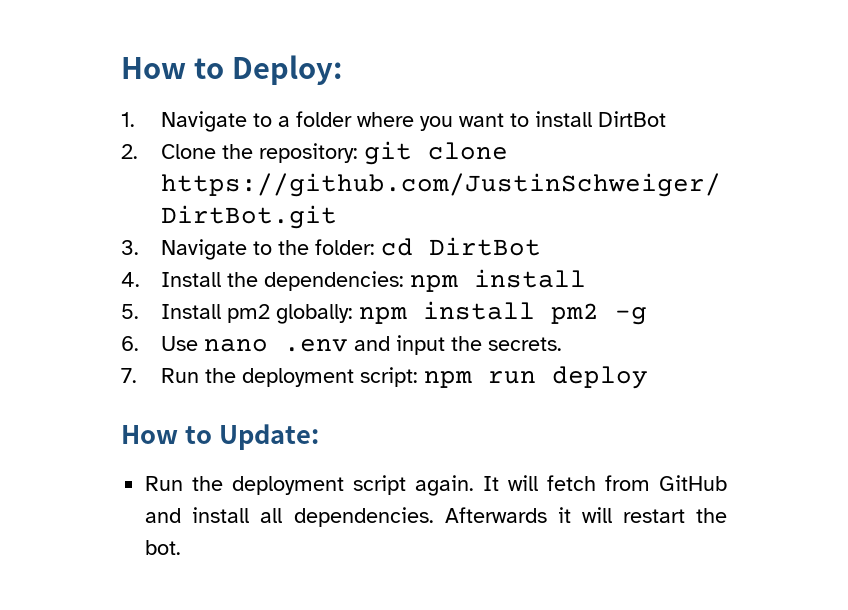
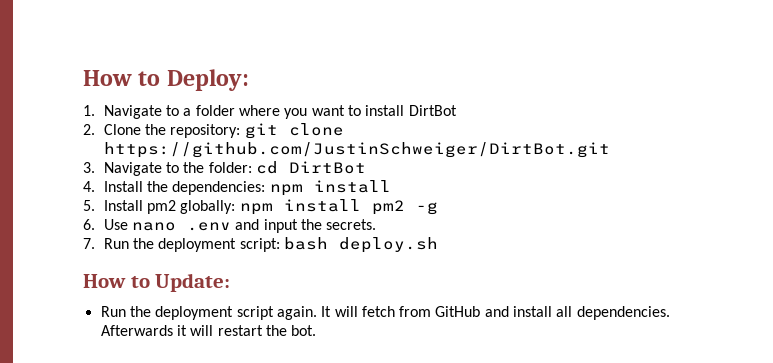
[423,366,648,389] npm run deploy -> [283,237,438,253] bash deploy.sh

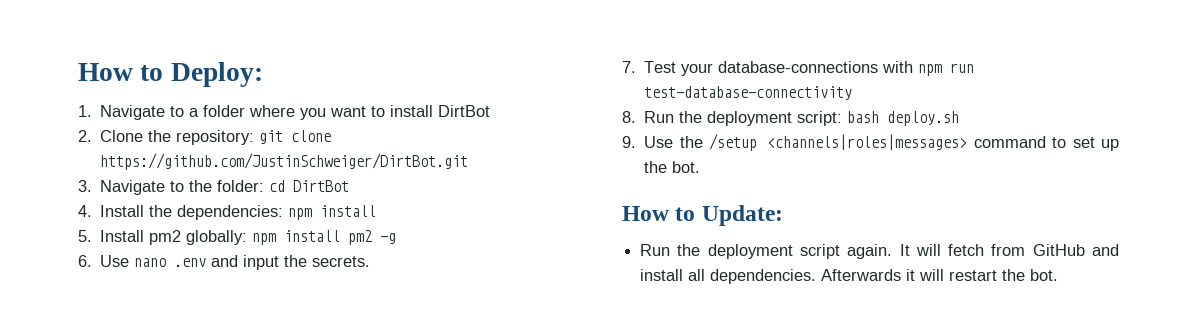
(95, 243) none -> [644,61,975,76] [644,86,853,100] [622,111,636,123] Test your database-connections with npm run test-database-connectivity // 8.
(438, 245) none -> [622,134,1119,151] [644,161,701,173] // 9. Use the /setup <channels|roles|messages> command to set up the bot.

